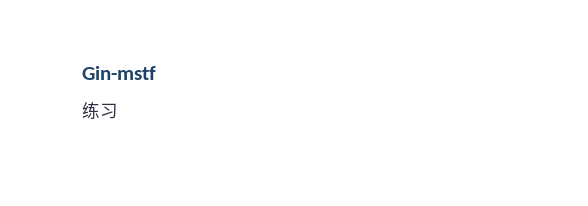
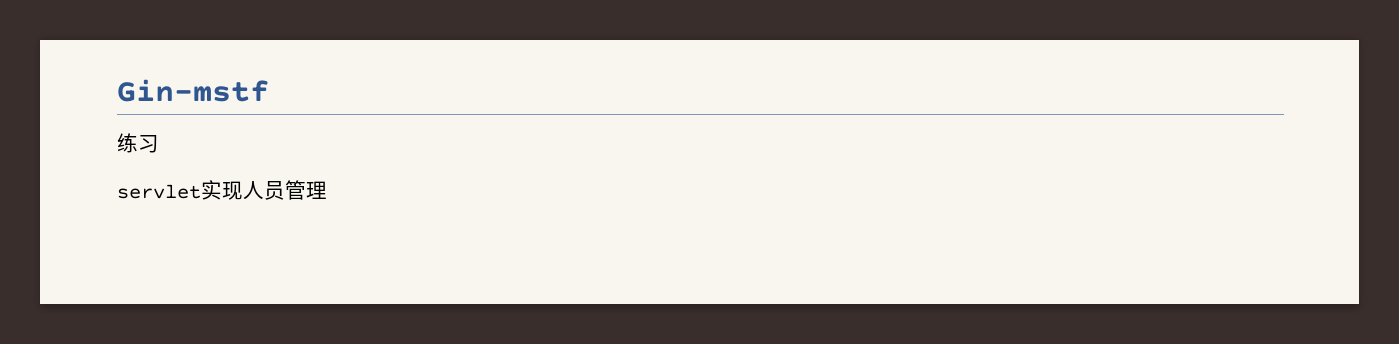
(118, 111) none -> [117,180,327,200] // servlet实现人员管理

